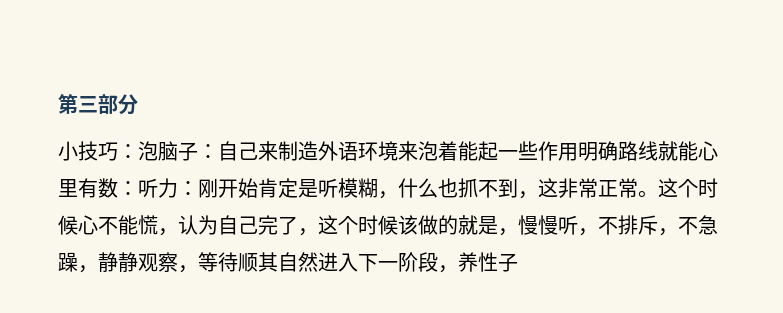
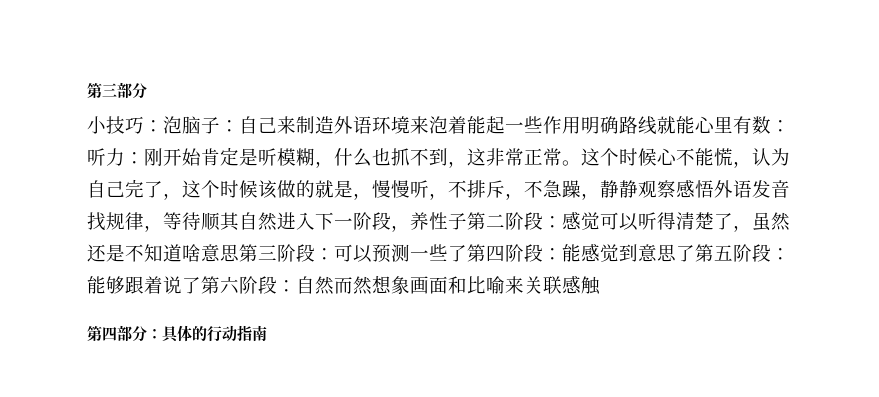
(178, 262) none -> [676,180,790,198] [87,212,144,231] 感悟外语发音找规律
(518, 262) none -> [467,212,790,232] [87,244,790,263] [87,275,601,295] [87,325,267,342] 第二阶段：感觉可以听得清楚了，虽然还是不知道啥意思第三阶段：可以预测一些了第四阶段：能感觉到意思了第五阶段：能够跟着说了第六阶段：自然而然想象画面和比喻来关联感触 // 第四部分：具体的行动指南

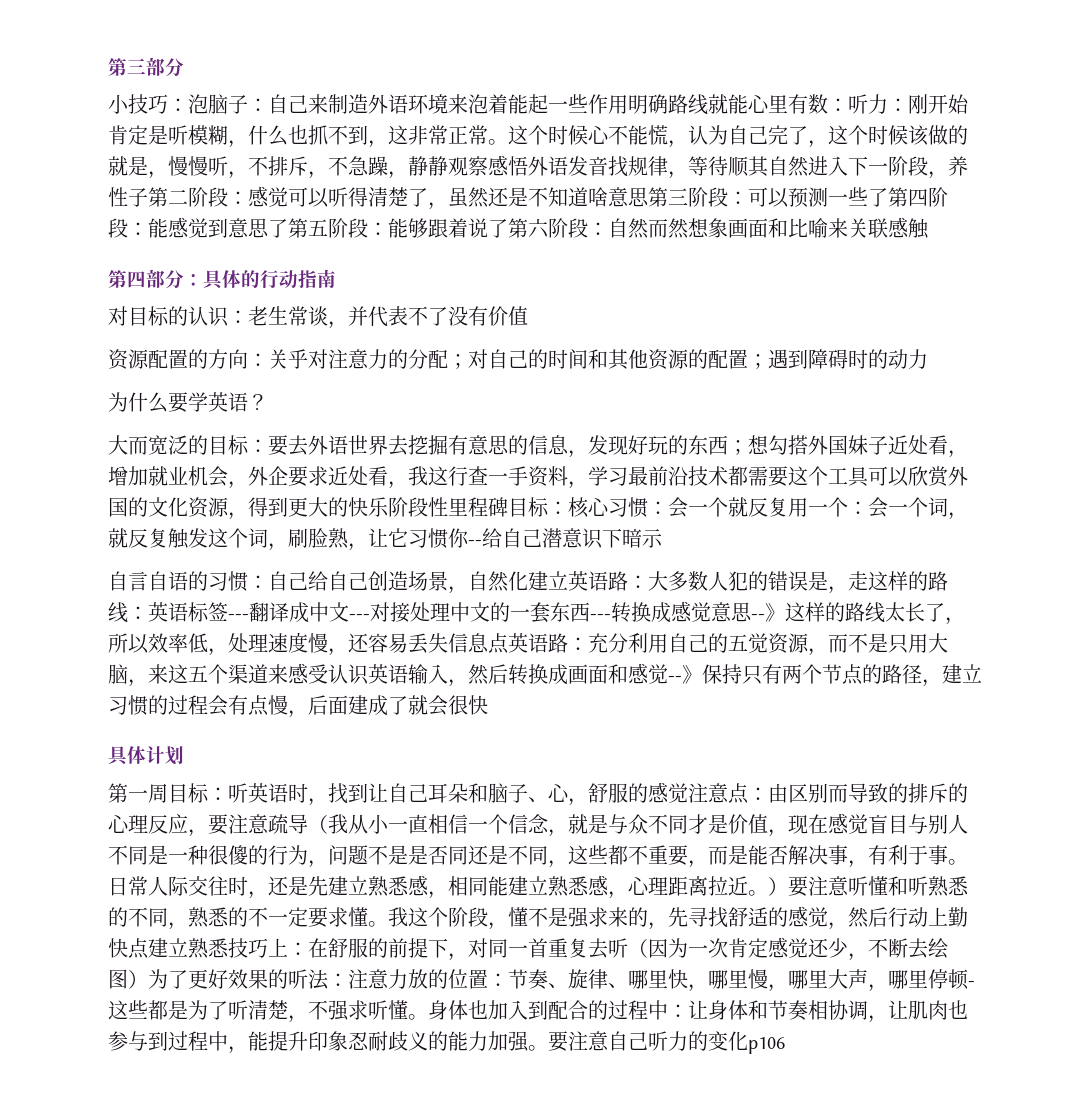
(267, 333) none -> [108,306,528,329] [108,349,928,370] [108,392,268,413] [108,435,968,458] [108,466,968,489] [108,497,968,520] [108,528,663,551] [108,571,948,594] [108,601,965,625] [108,632,948,656] [108,663,982,687] [108,695,488,718] [108,746,184,766] [108,782,968,806] [108,813,968,837] [108,845,968,868] [108,875,969,899] [108,906,968,930] [108,937,948,961] [108,969,975,992] [108,1000,968,1023] [108,1031,785,1054] // 对目标的认识：老生常谈，并代表不了没有价值 // 资源配置的方向：关乎对注意力的分配；对自己的时间和其他资源的配置；遇到障碍时的动力 // 为什么要学英语？ // 大而宽泛的目标：要去外语世界去挖掘有意思的信息，发现好玩的东西；想勾搭外国妹子近处看，增加就业机会，外企要求近处看，我这行查一手资料，学习最前沿技术都需要这个工具可以欣赏外国的文化资源，得到更大的快乐阶段性里程碑目标：核心习惯：会一个就反复用一个：会一个词，就反复触发这个词，刷脸熟，让它习惯你--给自己潜意识下暗示 // 自言自语的习惯：自己给自己创造场景，自然化建立英语路：大多数人犯的错误是，走这样的路线：英语标签---翻译成中文---对接处理中文的一套东西---转换成感觉意思--》这样的路线太长了，所以效率低，处理速度慢，还容易丢失信息点英语路：充分利用自己的五觉资源，而不是只用大脑，来这五个渠道来感受认识英语输入，然后转换成画面和感觉--》保持只有两个节点的路径，建立习惯的过程会有点慢，后面建成了就会很快 // 具体计划 // 第一周目标：听英语时，找到让自己耳朵和脑子、心，舒服的感觉注意点：由区别而导致的排斥的心理反应，要注意疏导（我从小一直相信一个信念，就是与众不同才是价值，现在感觉盲目与别人不同是一种很傻的行为，问题不是是否同还是不同，这些都不重要，而是能否解决事，有利于事。日常人际交往时，还是先建立熟悉感，相同能建立熟悉感，心理距离拉近。）要注意听懂和听熟悉的不同，熟悉的不一定要求懂。我这个阶段，懂不是强求来的，先寻找舒适的感觉，然后行动上勤快点建立熟悉技巧上：在舒服的前提下，对同一首重复去听（因为一次肯定感觉还少，不断去绘图）为了更好效果的听法：注意力放的位置：节奏、旋律、哪里快，哪里慢，哪里大声，哪里停顿-这些都是为了听清楚，不强求听懂。身体也加入到配合的过程中：让身体和节奏相协调，让肌肉也参与到过程中，能提升印象忍耐歧义的能力加强。要注意自己听力的变化p106

